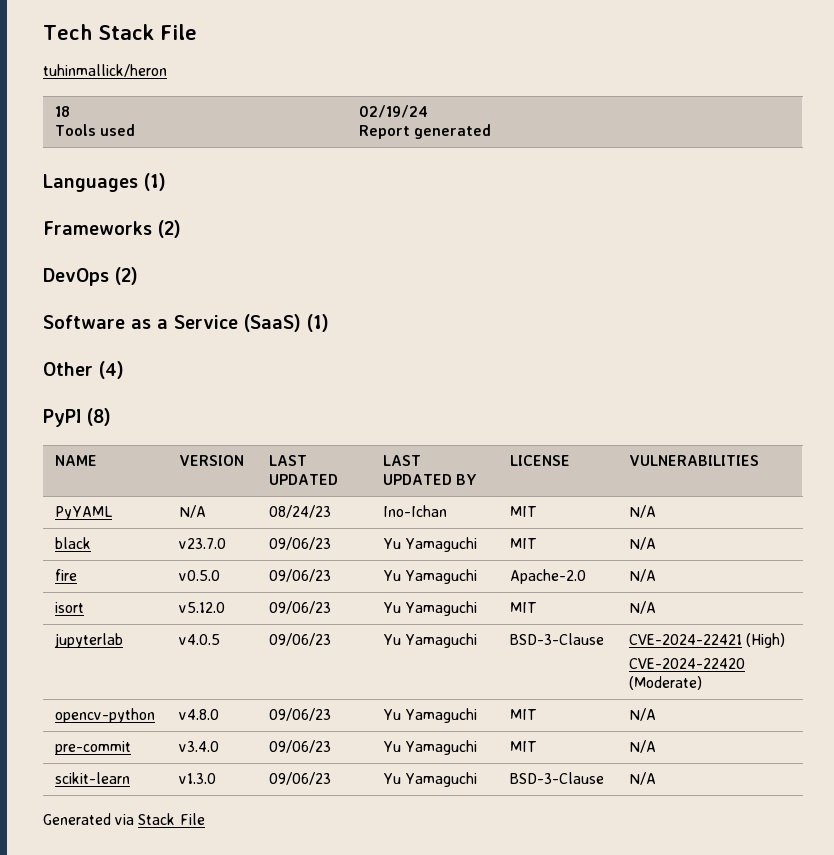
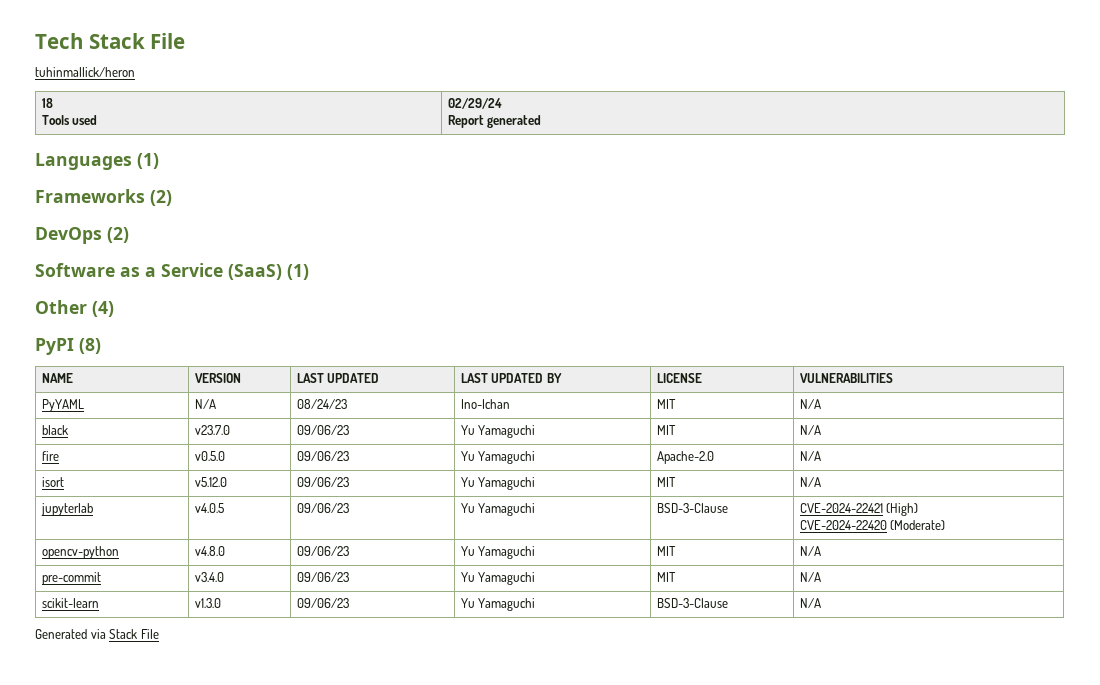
[358,105,428,118] 02/19/24 -> [447,98,502,109] 02/29/24

